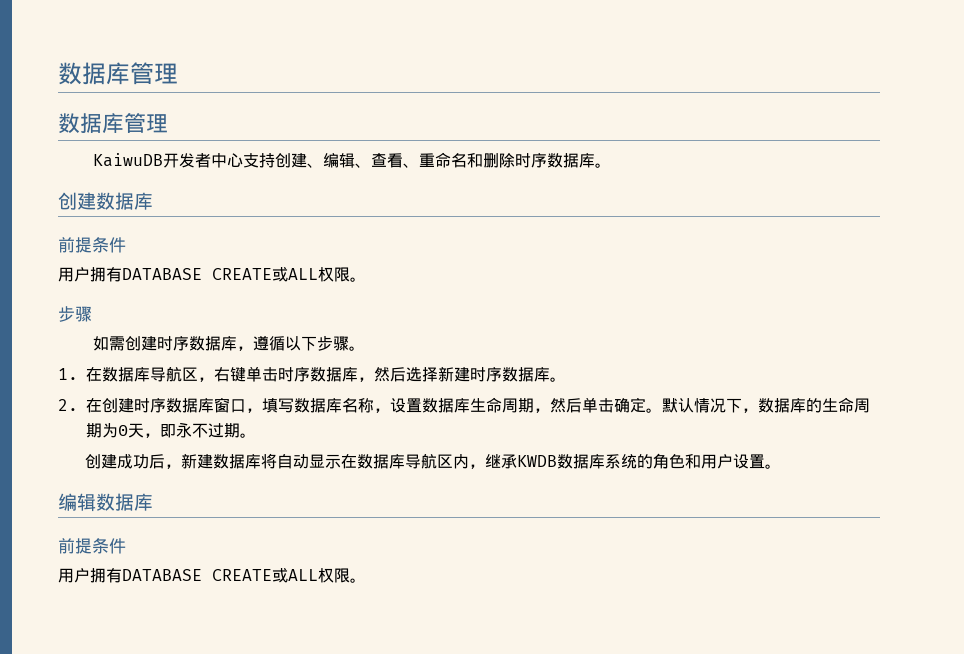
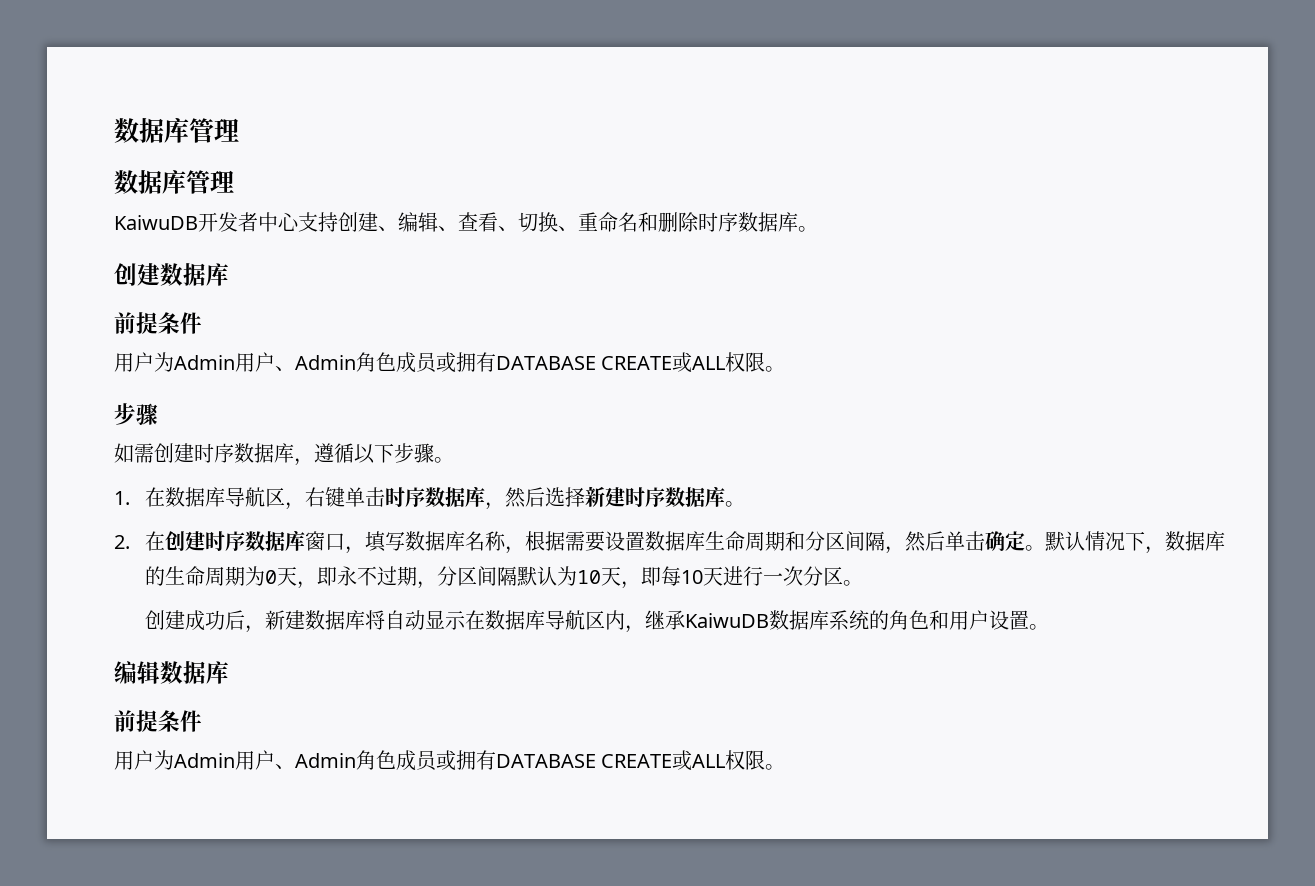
(419, 165) none -> [518,212,578,232] 切换、
(90, 274) none -> [154,352,456,373] 为Admin用户、Admin角色成员或
(390, 410) none -> [525,531,606,552] 根据需要
(534, 405) none -> [785,531,886,551] 和分区间隔
(240, 430) none -> [417,566,844,589] ，分区间隔默认为10天，即每10天进行一次分区
[517,455,558,467] KWDB -> [685,613,770,628] KaiwuDB
(90, 575) none -> [154,750,456,771] 为Admin用户、Admin角色成员或

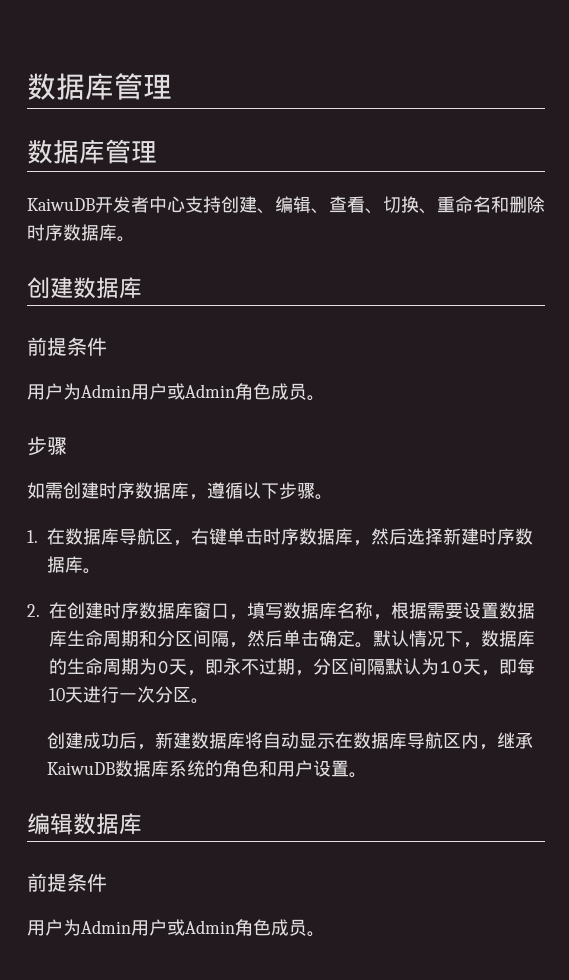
[275,352,766,373] 、Admin角色成员或拥有DATABASE CREATE或ALL权限 -> [167,383,307,400] 或Admin角色成员
[275,750,766,771] 、Admin角色成员或拥有DATABASE CREATE或ALL权限 -> [167,919,307,936] 或Admin角色成员

